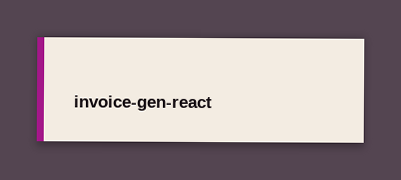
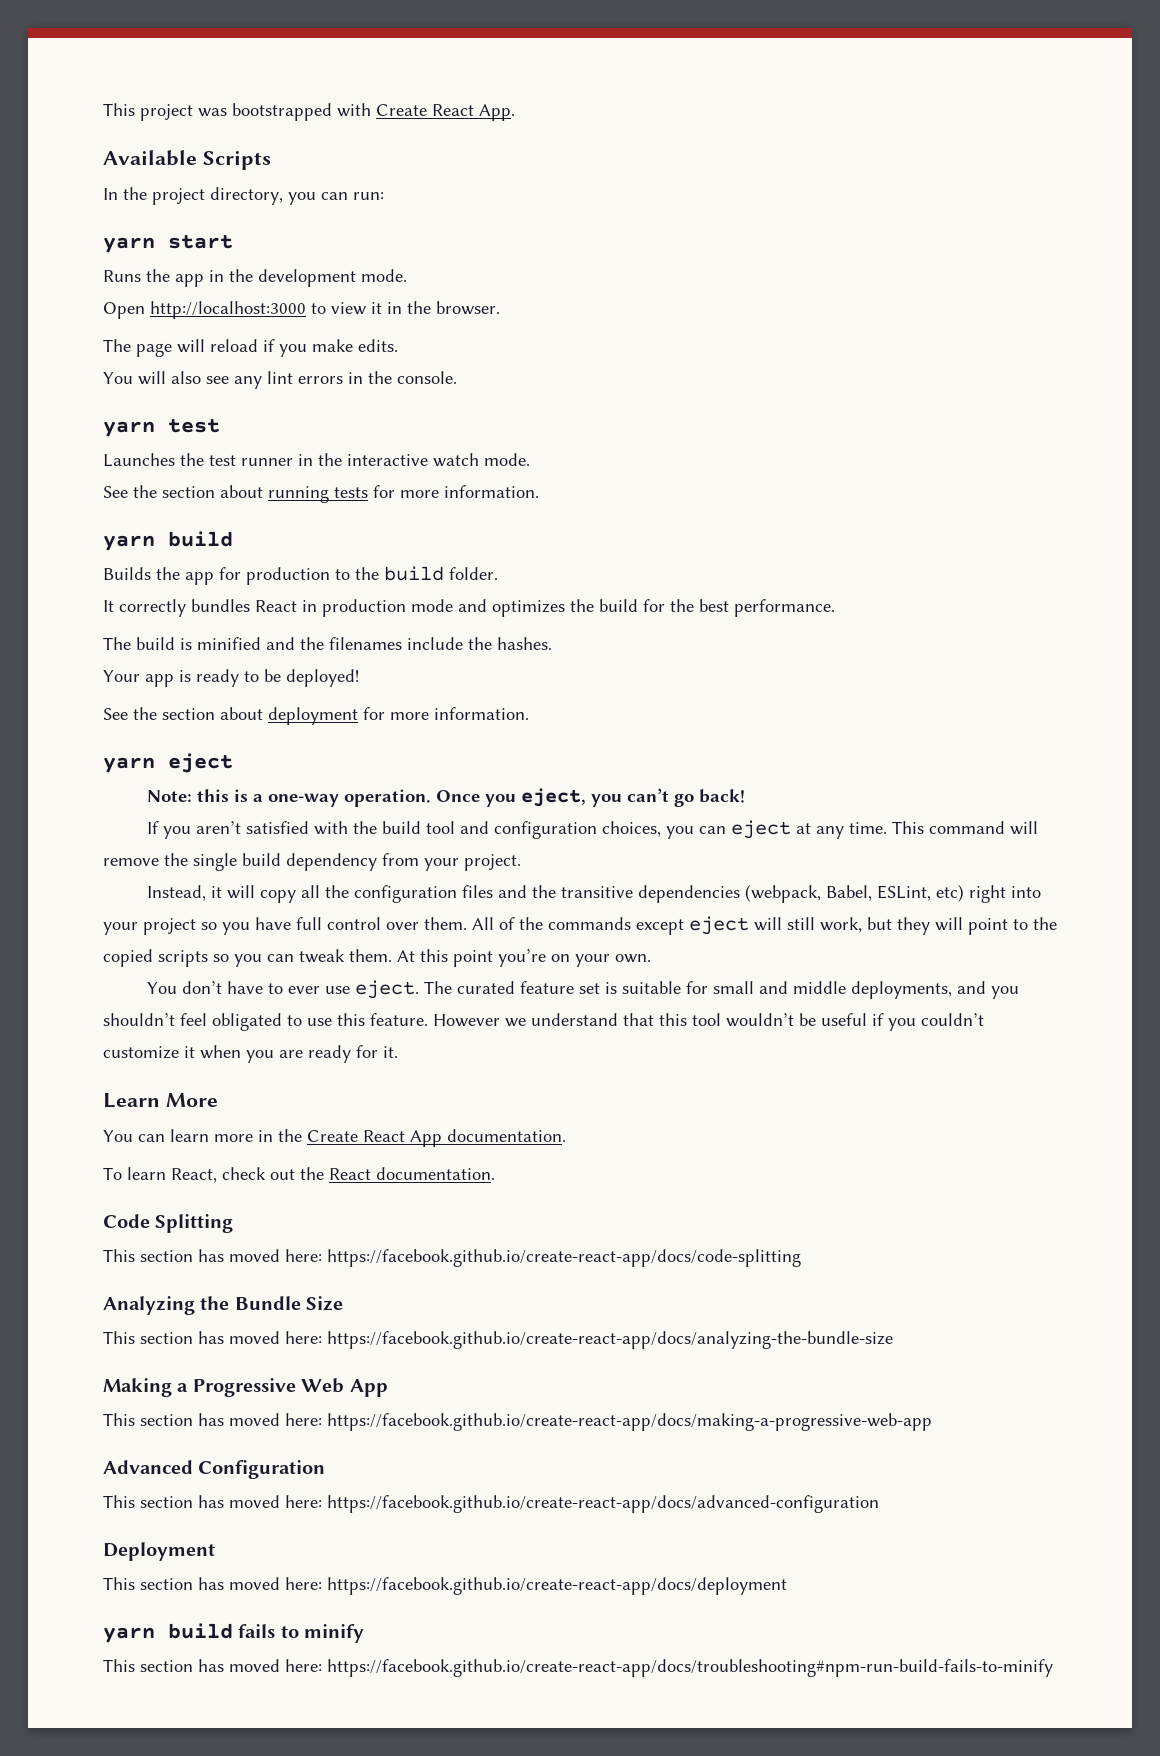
[73,95,212,112] invoice-gen-react -> [103,103,515,121] [103,150,271,170] [103,187,384,205] [103,235,233,253] [103,269,407,287] [103,301,500,319] [103,339,398,357] [103,371,457,389] [103,419,220,437] [103,453,530,467] [103,485,539,503] [103,531,233,551] [103,566,498,585] [103,599,835,617] [103,637,552,650] [103,669,359,687] [103,707,529,725] [103,753,233,773] [146,788,745,807] [146,820,1038,839] [103,853,521,871] [146,884,1041,903] [103,916,1057,935] [103,949,651,967] [146,980,1019,999] [103,1013,984,1031] [103,1045,398,1063] [103,1093,218,1108] [103,1129,566,1147] [103,1167,495,1183] [103,1214,234,1233] [103,1249,801,1267] [103,1296,344,1315] [103,1331,893,1349] [103,1378,388,1397] [103,1413,932,1431] [103,1460,326,1479] [103,1495,879,1513] [103,1542,215,1561] [103,1577,787,1595] [103,1623,365,1643] [103,1659,1053,1677] This project was bootstrapped with Create React App. // Available Scripts // In the project directory, you can run: // yarn start // Runs the app in the development mode. // Open http://localhost:3000 to view it in the browser. // The page will reload if you make edits. // You will also see any lint errors in the console. // yarn test // Launches the test runner in the interactive watch mode. // See the section about running tests for more information. // yarn build // Builds the app for production to the build folder. // It correctly bundles React in production mode and optimizes the build for the best performance. // The build is minified and the filenames include the hashes. // Your app is ready to be deployed! // See the section about deployment for more information. // yarn eject // Note: this is a one-way operation. Once you eject, you can’t go back! // If you aren’t satisfied with the build tool and configuration choices, you can eject at any time. This command will remove the single build dependency from your project. // Instead, it will copy all the configuration files and the transitive dependencies (webpack, Babel, ESLint, etc) right into your project so you have full control over them. All of the commands except eject will still work, but they will point to the copied scripts so you can tweak them. At this point you’re on your own. // You don’t have to ever use eject. The curated feature set is suitable for small and middle deployments, and you shouldn’t feel obligated to use this feature. However we understand that this tool wouldn’t be useful if you couldn’t customize it when you are ready for it. // Learn More // You can learn more in the Create React App documentation. // To learn React, check out the React documentation. // Code Splitting // This section has moved here: https://facebook.github.io/create-react-app/docs/code-splitting // Analyzing the Bundle Size // This section has moved here: https://facebook.github.io/create-react-app/docs/analyzing-the-bundle-size // Making a Progressive Web App // This section has moved here: https://facebook.github.io/create-react-app/docs/making-a-progressive-web-app // Advanced Configuration // This section has moved here: https://facebook.github.io/create-react-app/docs/advanced-configuration // Deployment // This section has moved here: https://facebook.github.io/create-react-app/docs/deployment // yarn build fails to minify // This section has moved here: https://facebook.github.io/create-react-app/docs/troubleshooting#npm-run-build-fails-to-minify

